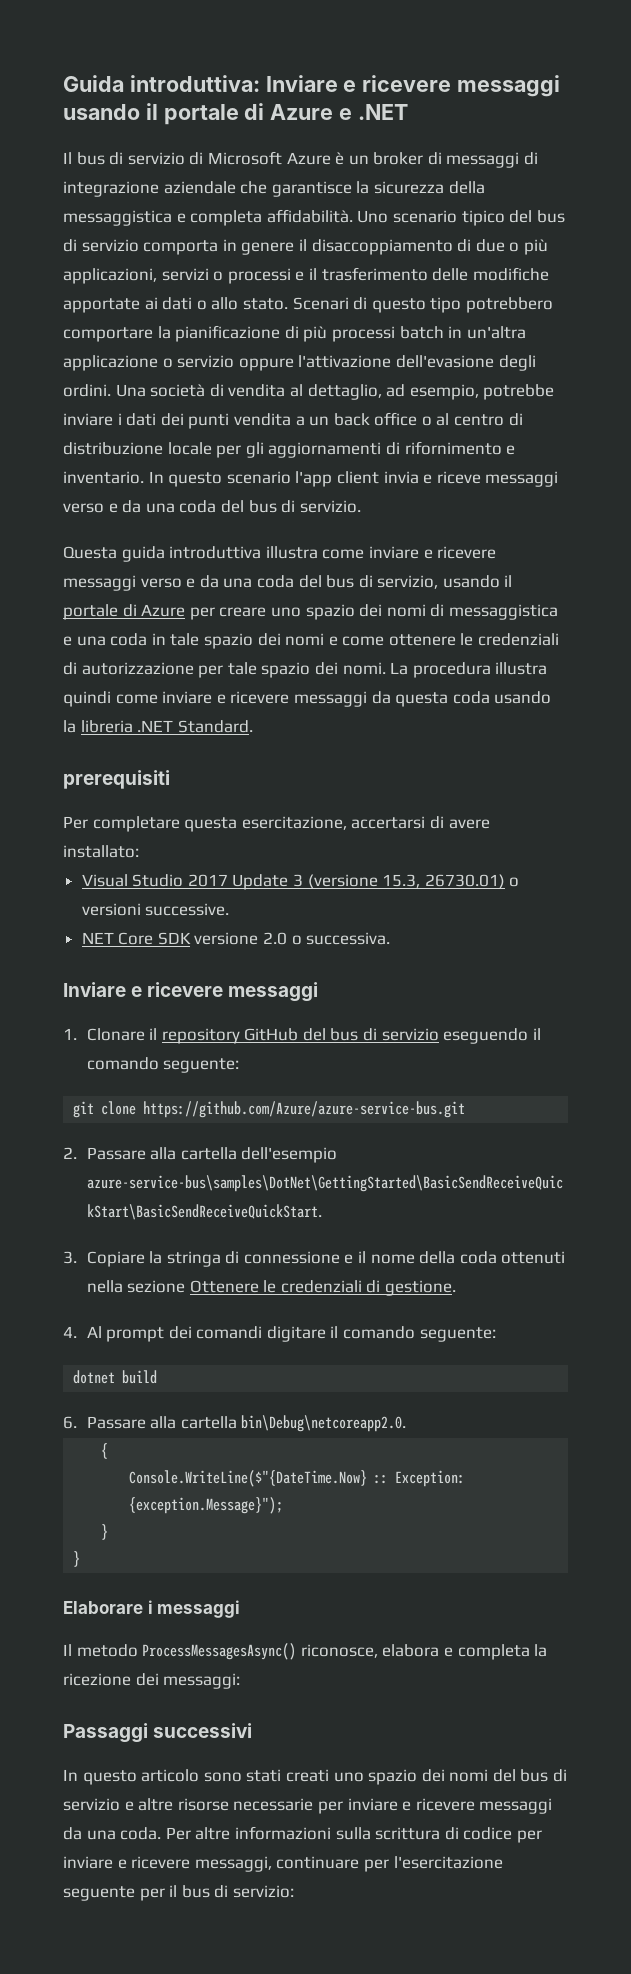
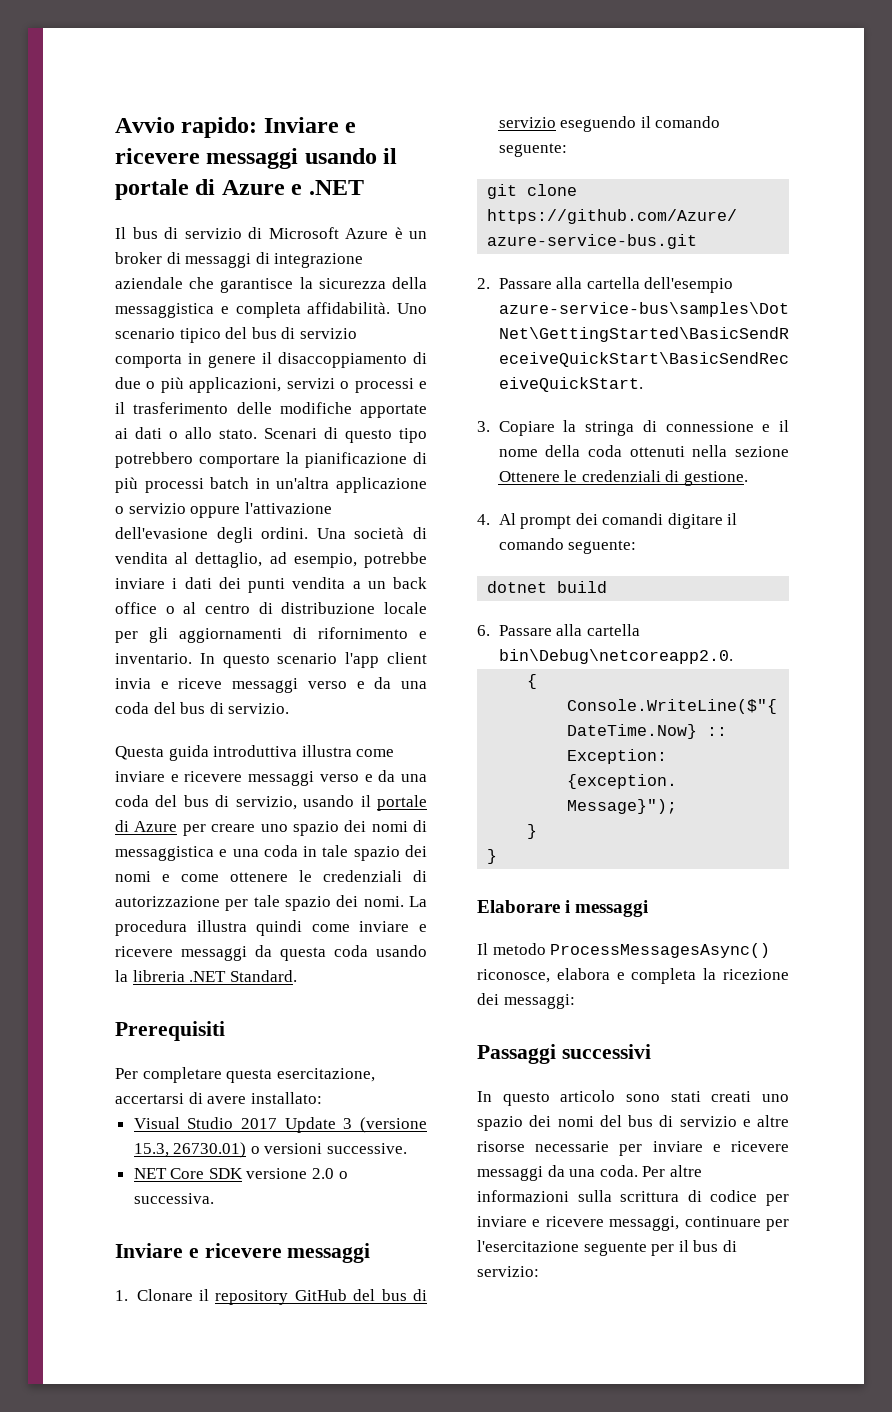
[63,75,260,92] Guida introduttiva: -> [115,117,258,138] Avvio rapido:
[63,770,170,789] prerequisiti -> [115,1021,225,1041] Prerequisiti

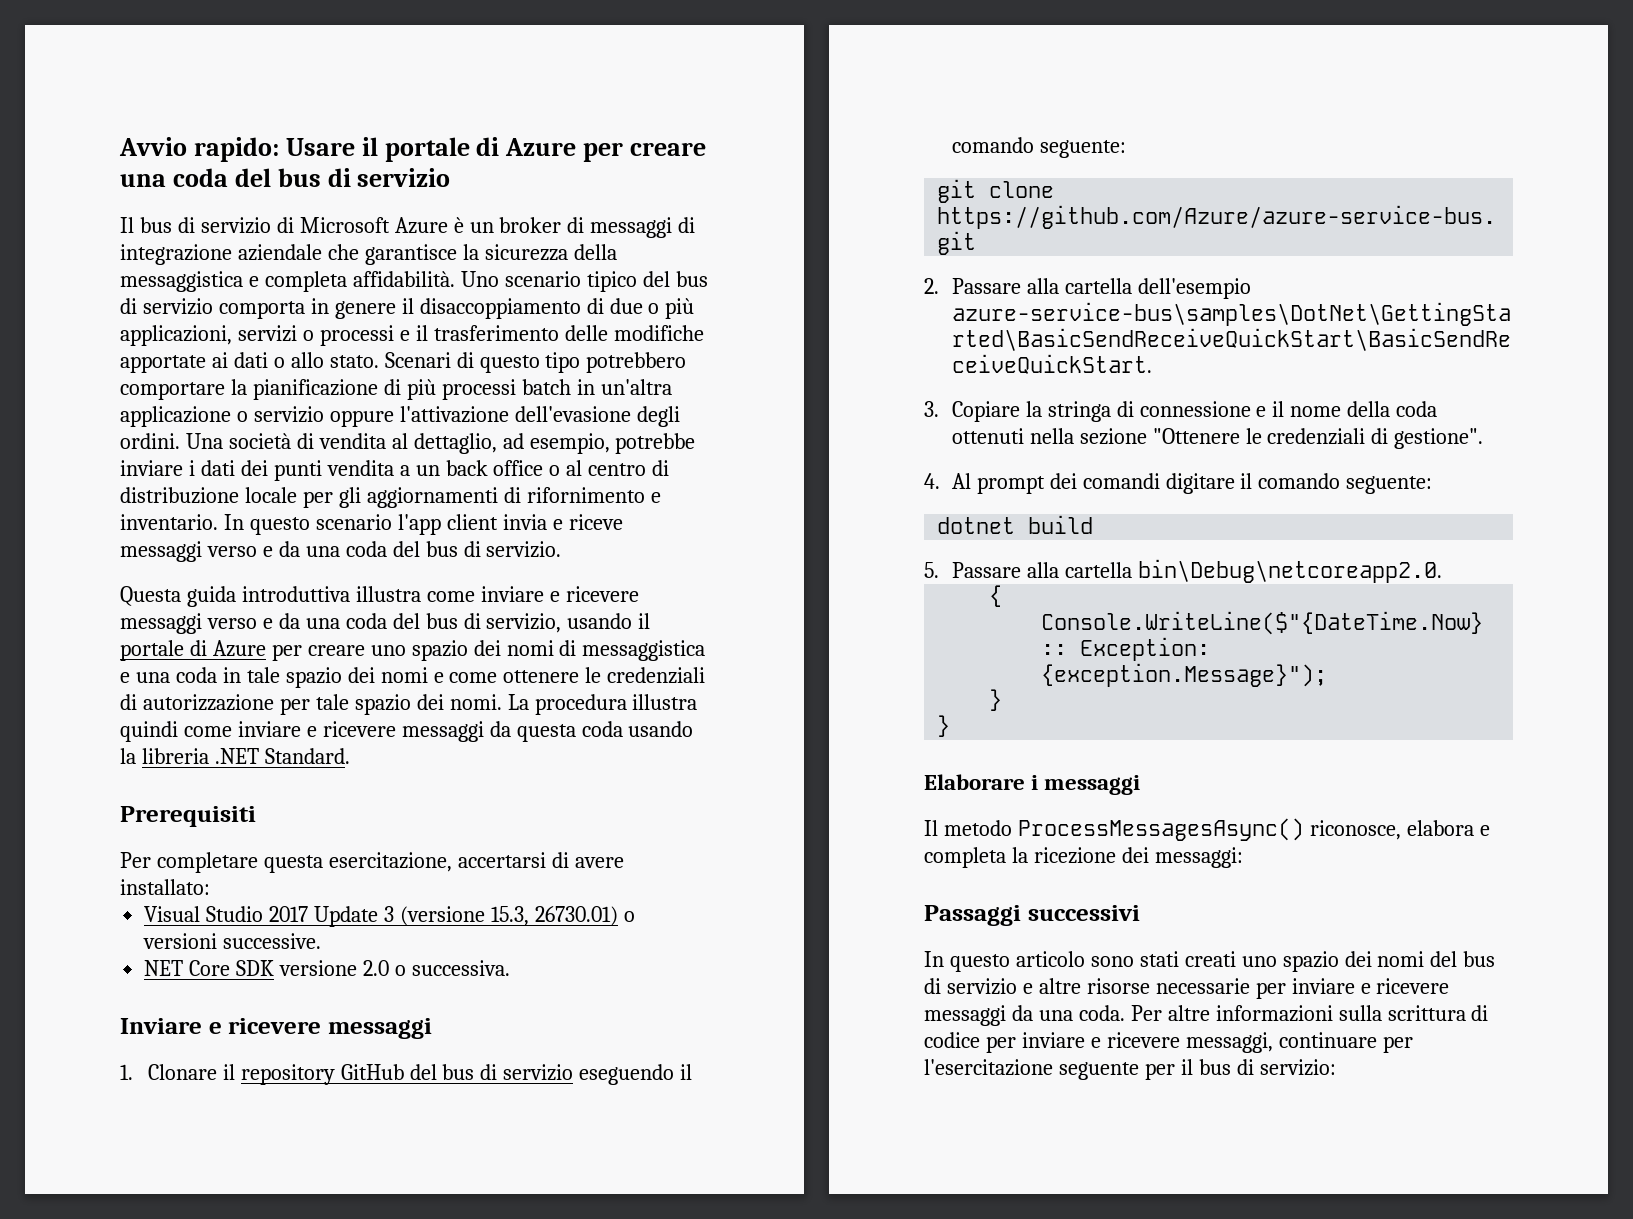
[263,117,357,133] [115,148,398,169] [115,179,364,200] Inviare e ricevere messaggi usando il portale di Azure e .NET -> [285,137,707,162] [120,168,451,187] Usare il portale di Azure per creare una coda del bus di servizio
[498,470,748,486] Ottenere le credenziali di gestione. -> [1152,428,1484,449] "Ottenere le credenziali di gestione".
[477,625,490,636] 6. -> [924,562,939,578] 5.

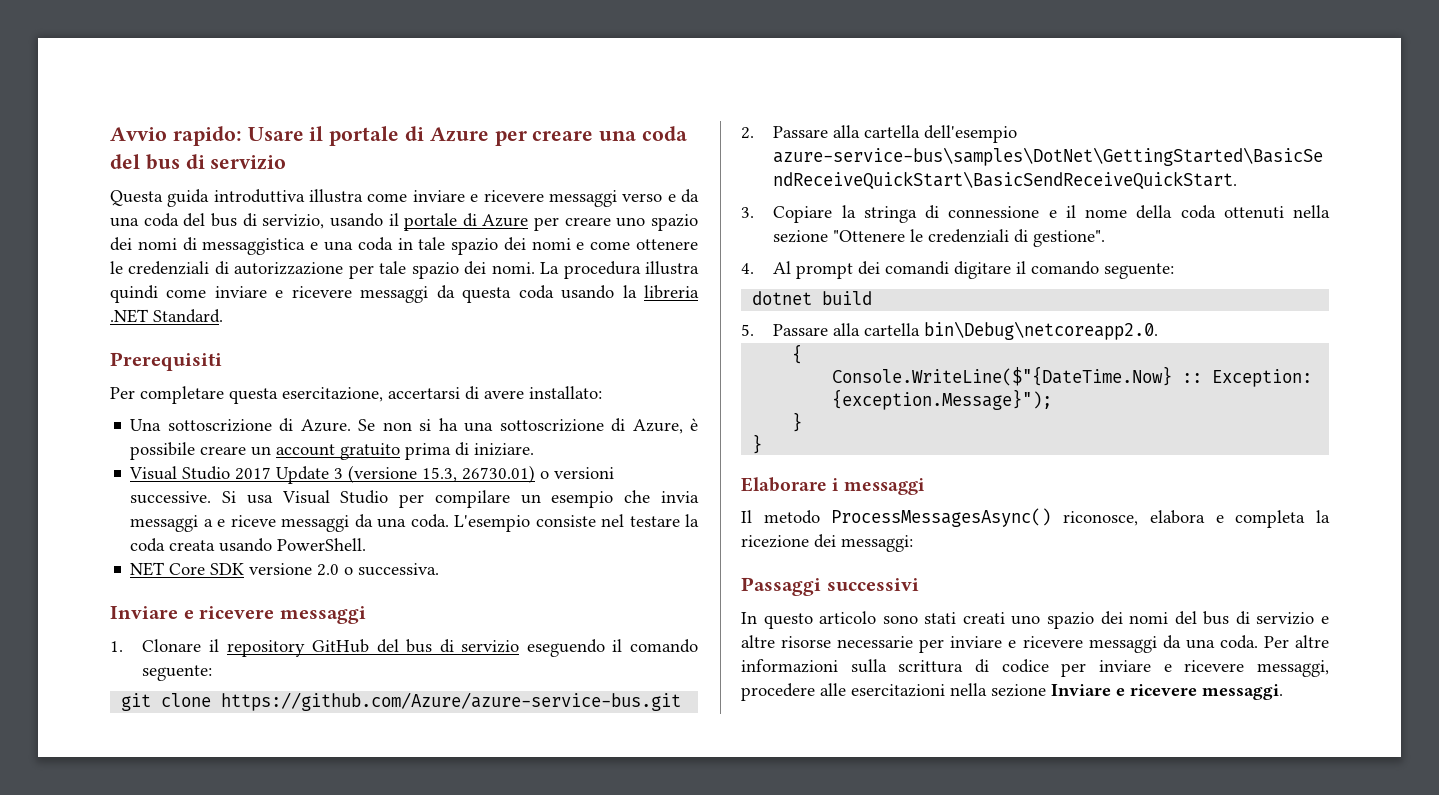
[120,217,696,238] [120,244,617,265] [120,271,708,292] [120,298,695,319] [120,325,704,346] [120,352,687,373] [120,379,672,400] [120,406,680,427] [120,433,696,454] [120,460,670,481] [120,487,661,508] [120,514,623,535] [120,541,562,562] // Il bus di servizio di Microsoft Azure è un broker di messaggi di integrazione aziendale che garantisce la sicurezza della messaggistica e completa affidabilità. Uno scenario tipico del bus di servizio comporta in genere il disaccoppiamento di due o più applicazioni, servizi o processi e il trasferimento delle modifiche apportate ai dati o allo stato. Scenari di questo tipo potrebbero comportare la pianificazione di più processi batch in un'altra applicazione o servizio oppure l'attivazione dell'evasione degli ordini. Una società di vendita al dettaglio, ad esempio, potrebbe inviare i dati dei punti vendita a un back office o al centro di distribuzione locale per gli aggiornamenti di rifornimento e inventario. In questo scenario l'app client invia e riceve messaggi verso e da una coda del bus di servizio. -> (287, 162) none
(210, 887) none -> [130,418,698,434] [130,442,535,460] // Una sottoscrizione di Azure. Se non si ha una sottoscrizione di Azure, è possibile creare un account gratuito prima di iniziare.
(322, 941) none -> [222,490,699,508] [130,514,699,532] [130,538,367,552] Si usa Visual Studio per compilare un esempio che invia messaggi a e riceve messaggi da una coda. L'esempio consiste nel testare la coda creata usando PowerShell.
[1278,1032,1413,1053] [924,1059,1336,1080] continuare per l'esercitazione seguente per il bus di servizio: -> [741,683,1283,701] procedere alle esercitazioni nella sezione Inviare e ricevere messaggi.

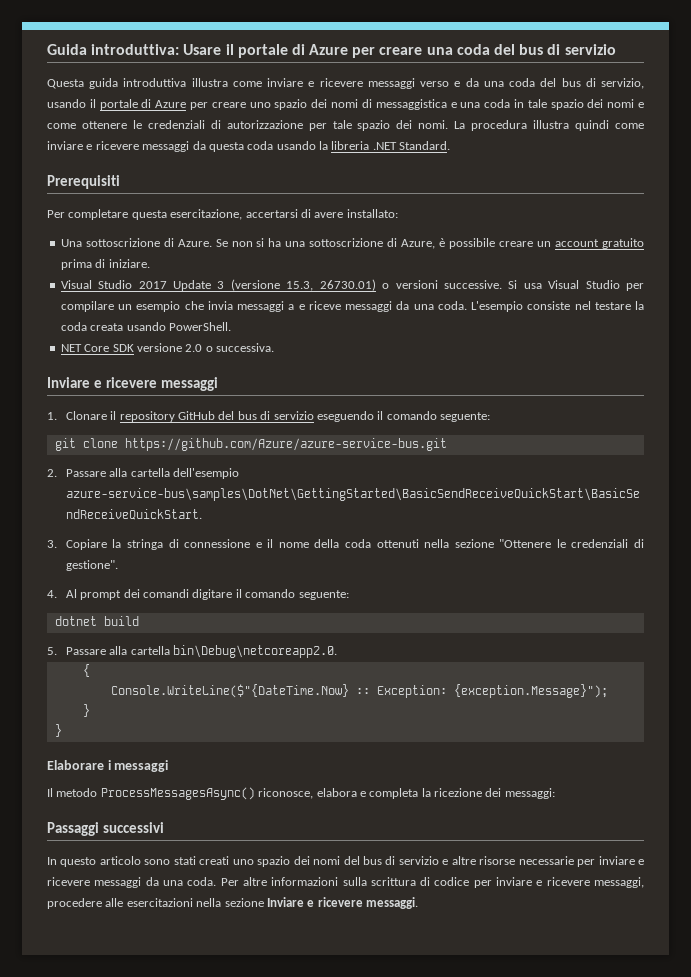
[110,126,242,146] Avvio rapido: -> [47,44,180,55] Guida introduttiva:

